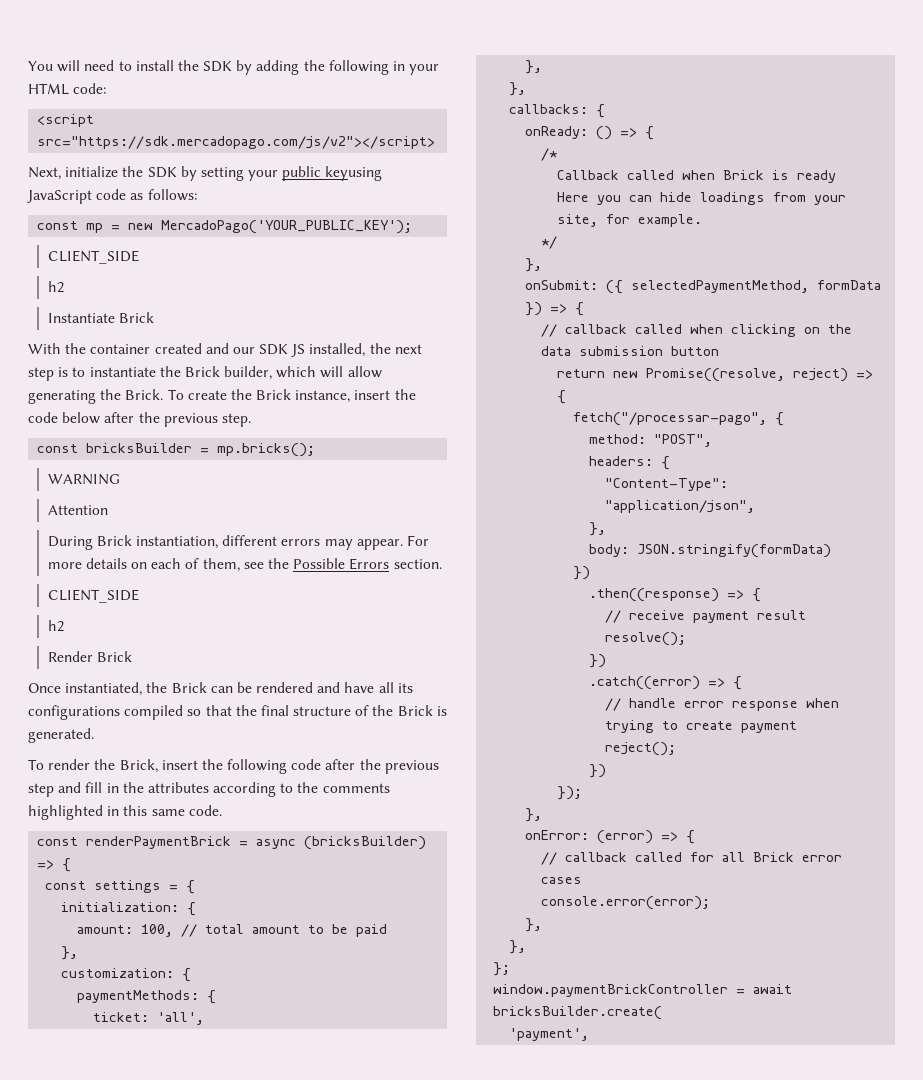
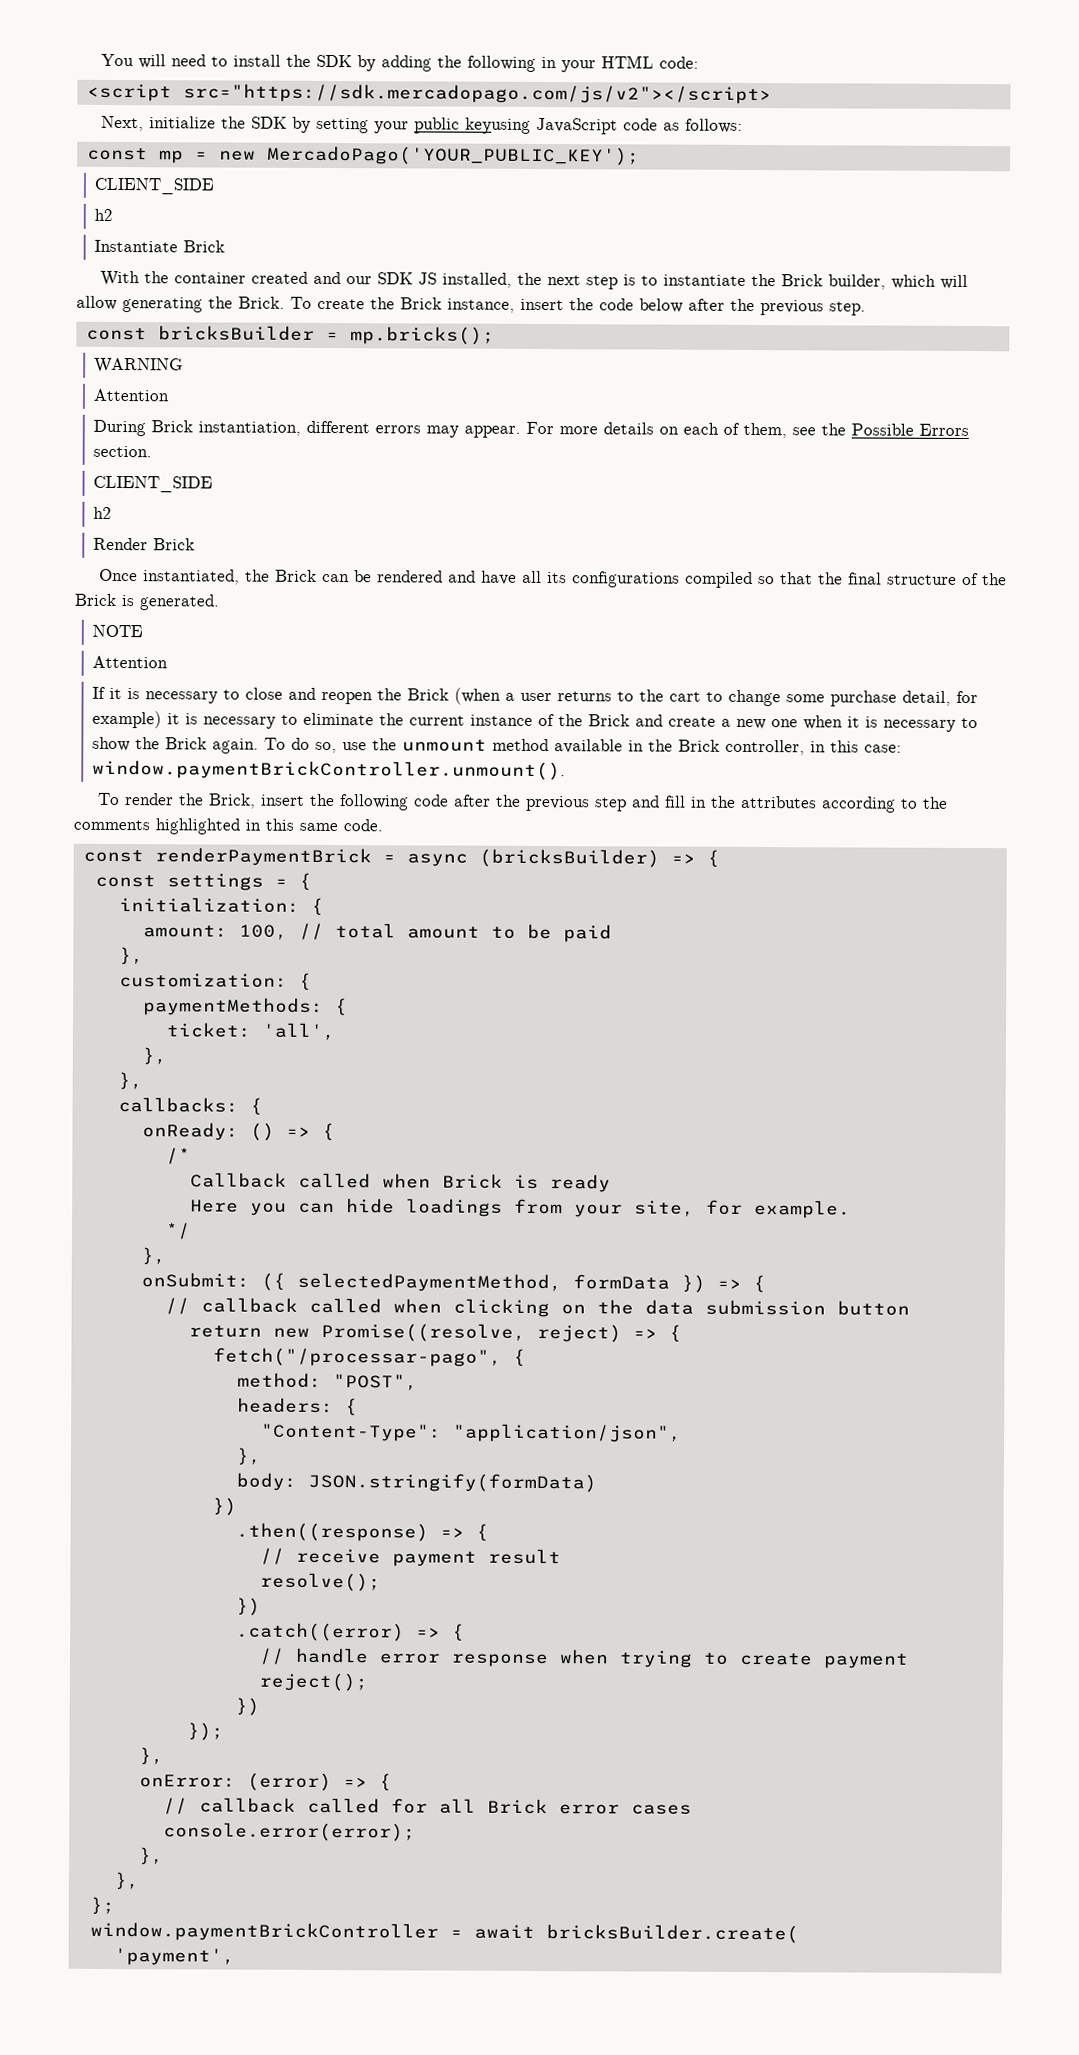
(94, 735) none -> [92,624,144,638] [92,655,169,669] [92,686,979,707] [92,710,979,732] [92,736,903,756] [92,759,567,781] // NOTE // Attention // If it is necessary to close and reopen the Brick (when a user returns to the cart to change some purchase detail, for example) it is necessary to eliminate the current instance of the Brick and create a new one when it is necessary to show the Brick again. To do so, use the unmount method available in the Brick controller, in this case: window.paymentBrickController.unmount().

